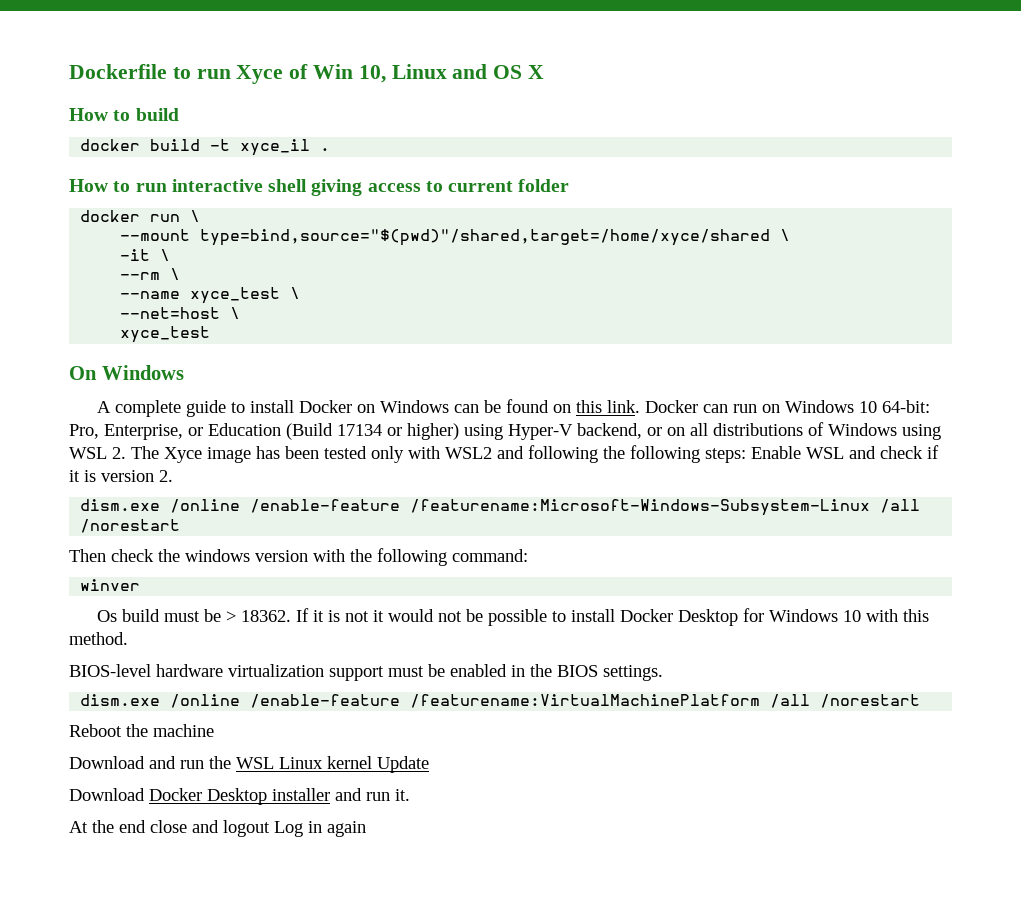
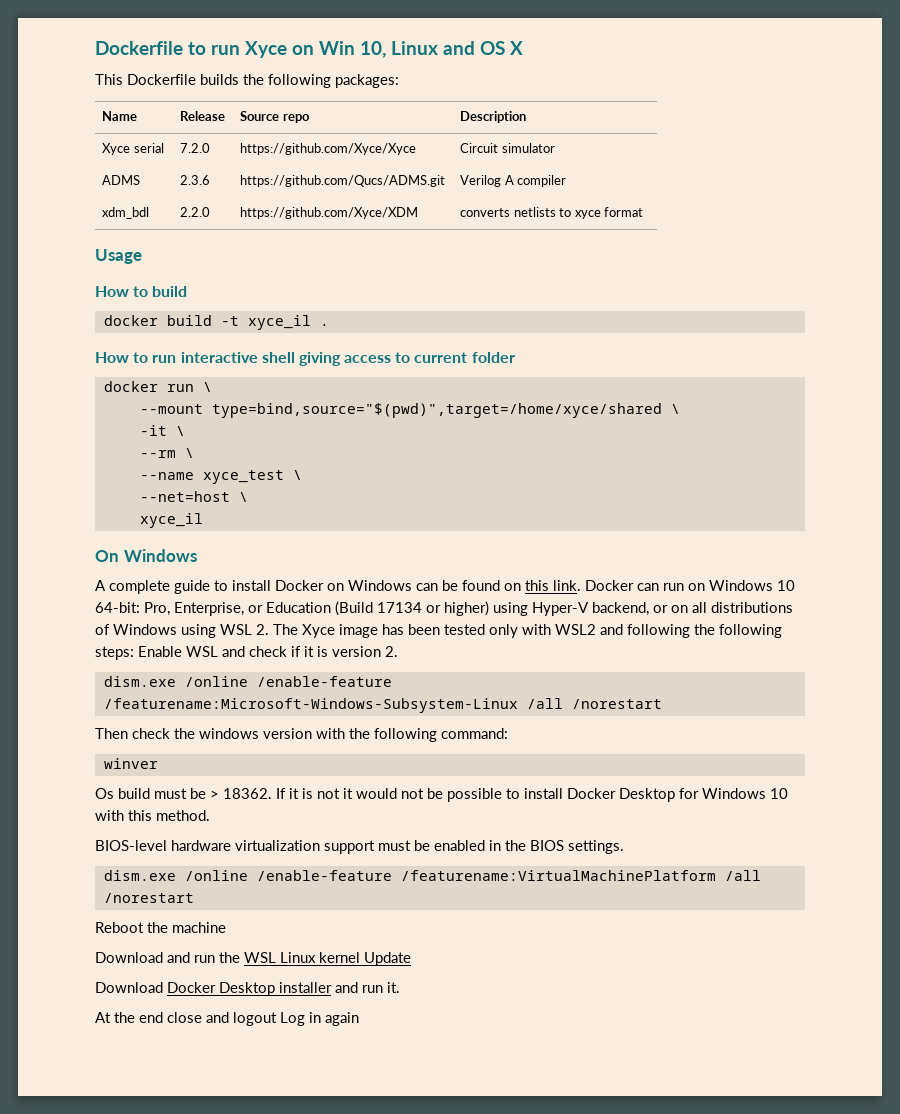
[289,64,309,79] of -> [292,45,314,55] on
(545, 72) none -> [95,74,399,88] [102,111,138,121] [180,111,226,121] [240,111,310,123] [460,111,527,123] [102,143,164,155] [180,143,211,153] [240,143,417,155] [460,143,555,153] [102,175,141,185] [180,175,211,185] [240,175,446,187] [460,175,567,187] [102,207,150,219] [180,207,211,217] [240,207,419,219] [460,207,644,219] [95,249,142,264] // This Dockerfile builds the following packages: // Name | Release | Source repo | Description // Xyce serial | 7.2.0 | https://github.com/Xyce/Xyce | Circuit simulator // ADMS | 2.3.6 | https://github.com/Qucs/ADMS.git | Verilog A compiler // xdm_bdl | 2.2.0 | https://github.com/Xyce/XDM | converts netlists to xyce format // Usage
[200,229,771,246] type=bind,source="$(pwd)"/shared,target=/home/xyce/shared -> [211,403,662,418] type=bind,source="$(pwd)",target=/home/xyce/shared
[120,326,211,343] xyce_test -> [139,513,203,528] xyce_il

